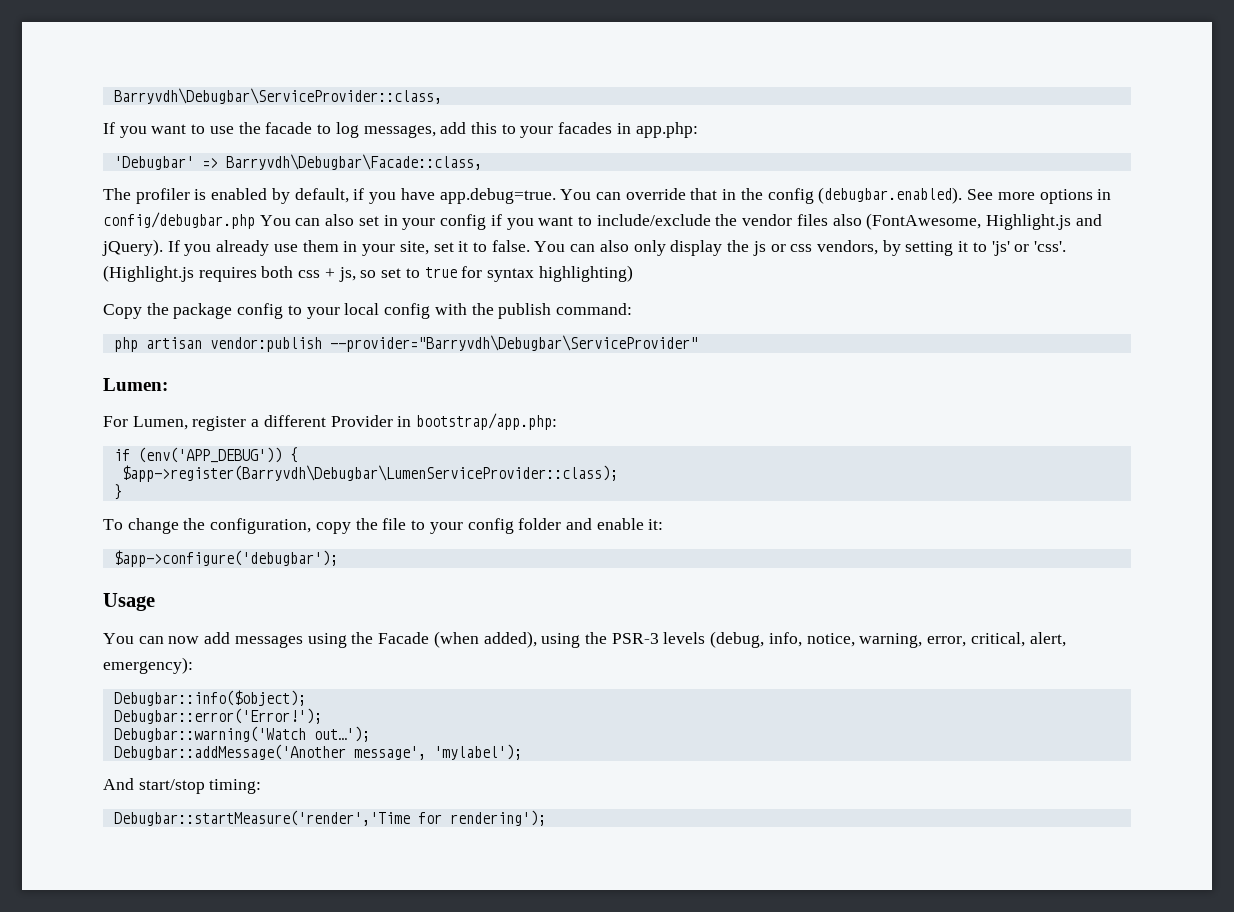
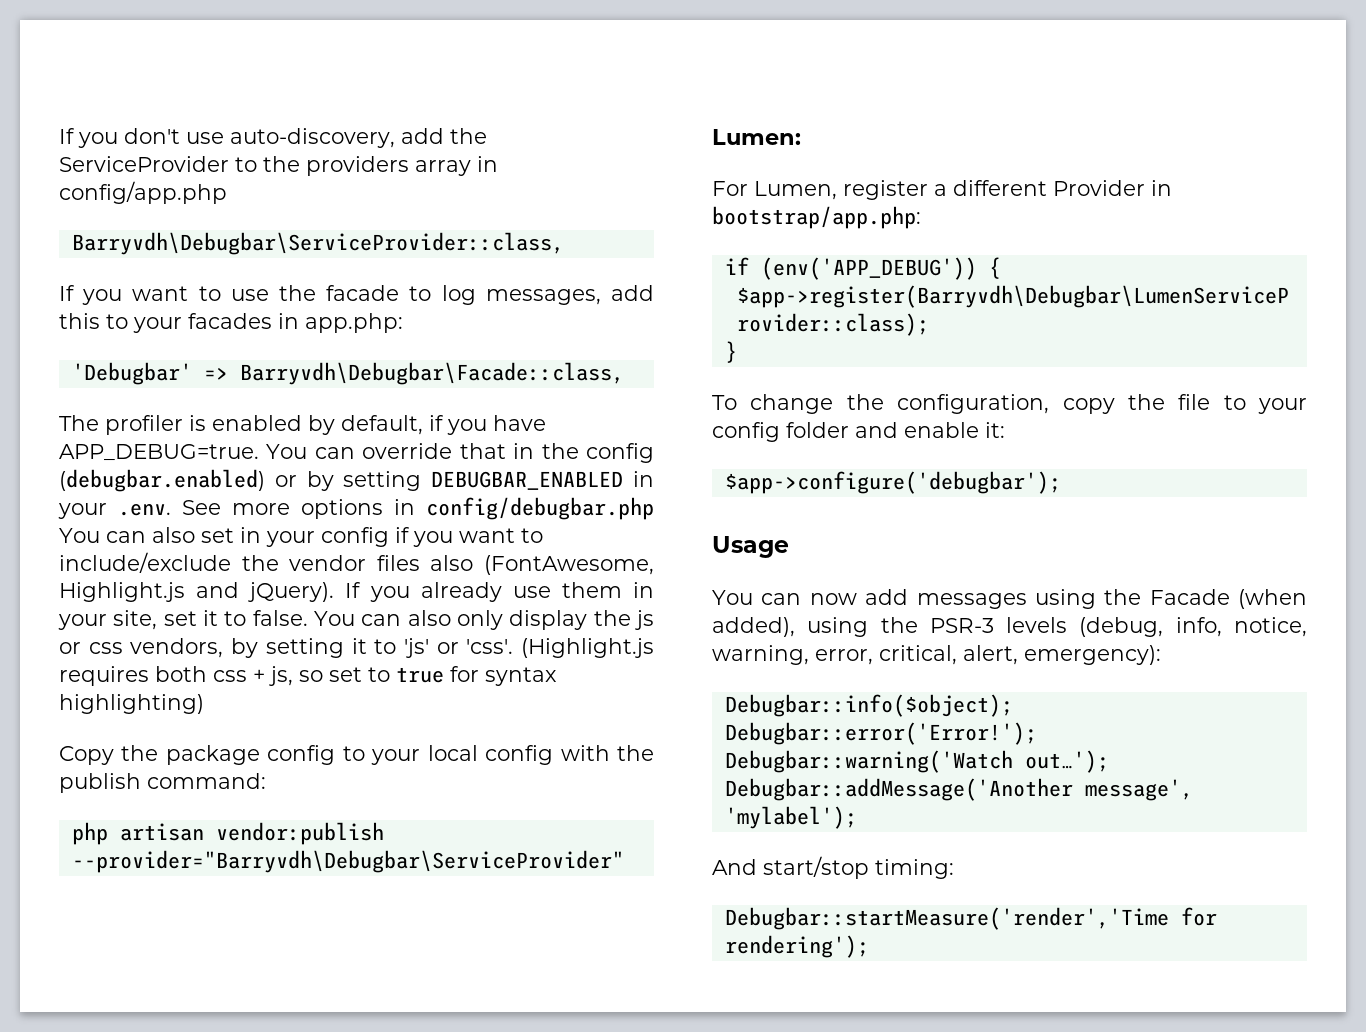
(113, 96) none -> [59,128,487,148] [59,156,498,176] [59,181,227,204] If you don't use auto-discovery, add the ServiceProvider to the providers array in config/app.php //
[439,188,556,204] app.debug=true. -> [59,444,259,461] APP_DEBUG=true.
[818,187,963,204] (debugbar.enabled). -> [59,469,654,492] [58,503,171,519] (debugbar.enabled) or by setting DEBUGBAR_ENABLED in your .env.

